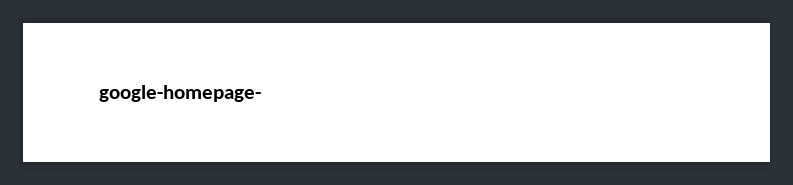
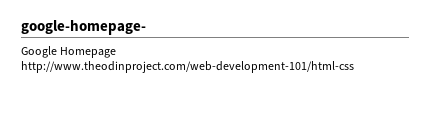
(261, 93) none -> [21,46,117,58] [21,61,354,73] // Google Homepage http://www.theodinproject.com/web-development-101/html-css

